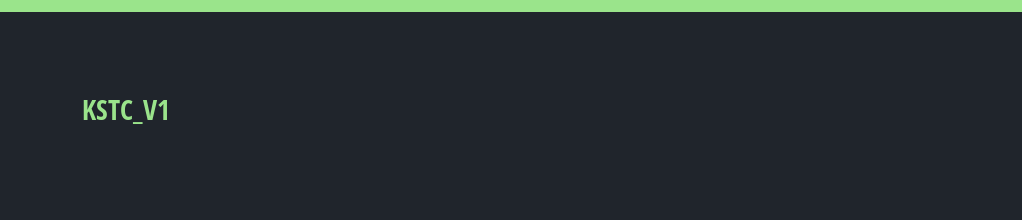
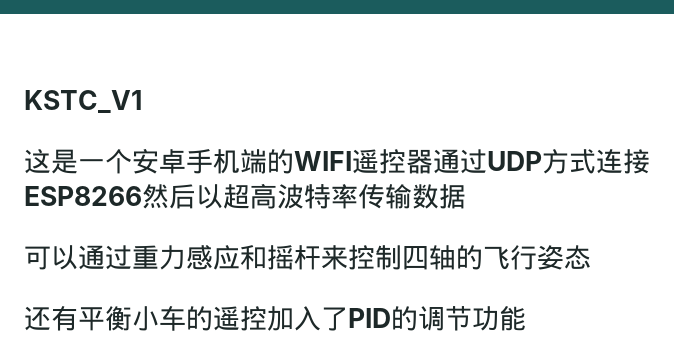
(170, 112) none -> [24,148,650,174] [24,183,466,209] [24,244,591,270] [24,306,526,331] // 这是一个安卓手机端的WIFI遥控器通过UDP方式连接ESP8266然后以超高波特率传输数据 // 可以通过重力感应和摇杆来控制四轴的飞行姿态 // 还有平衡小车的遥控加入了PID的调节功能

